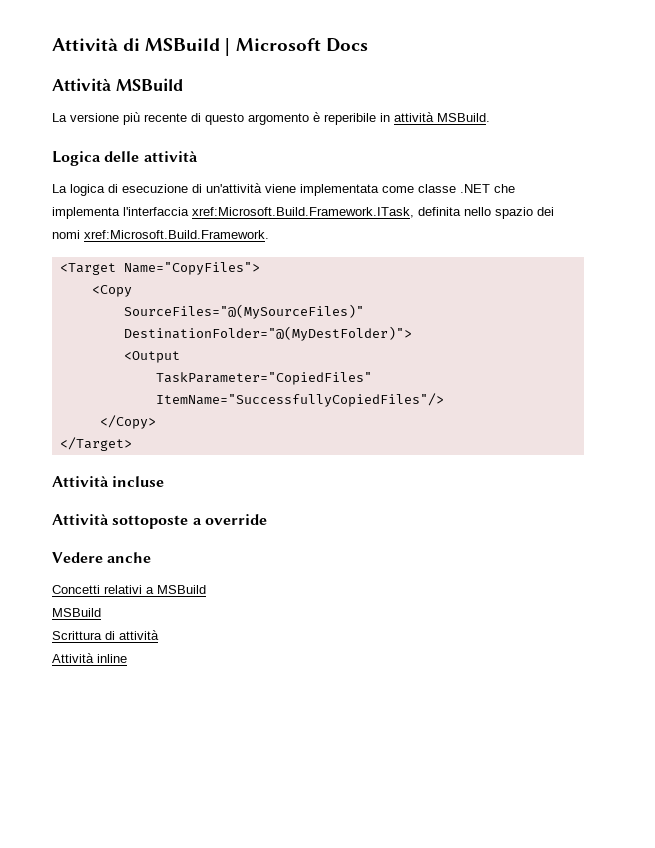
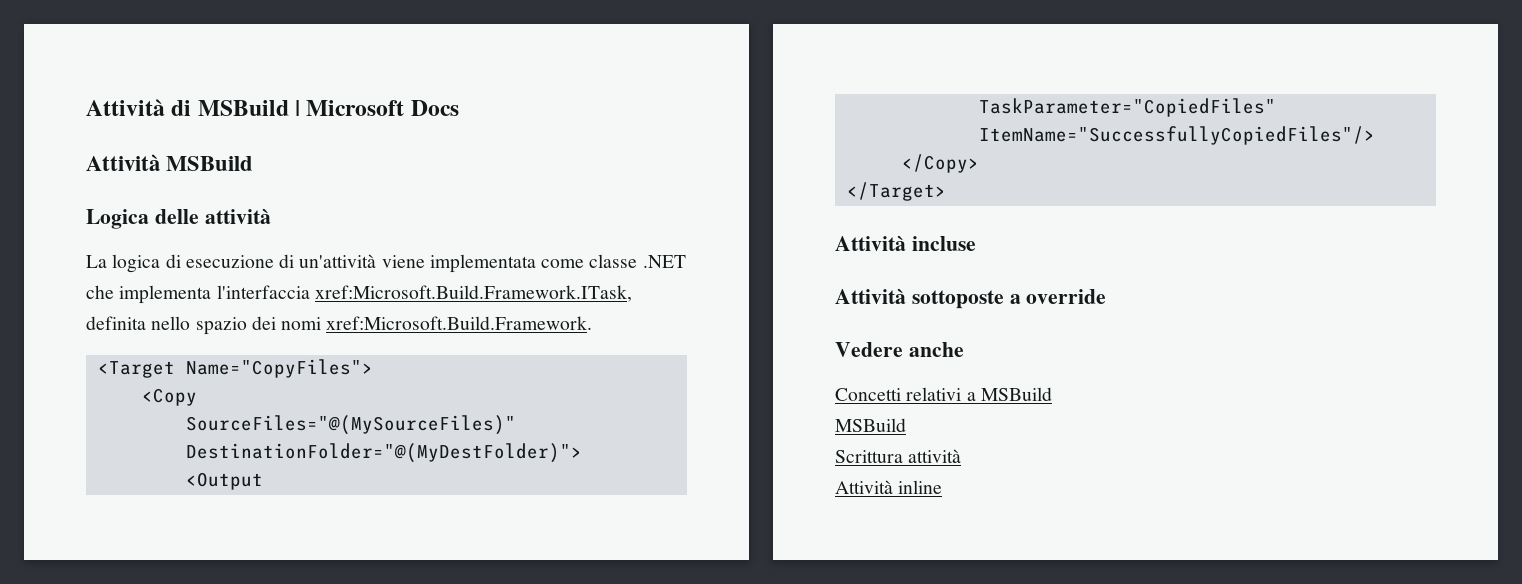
[52,112,490,125] // La versione più recente di questo argomento è reperibile in attività MSBuild. -> (254, 163) none
[105,631,115,640] di -> (903, 456) none

